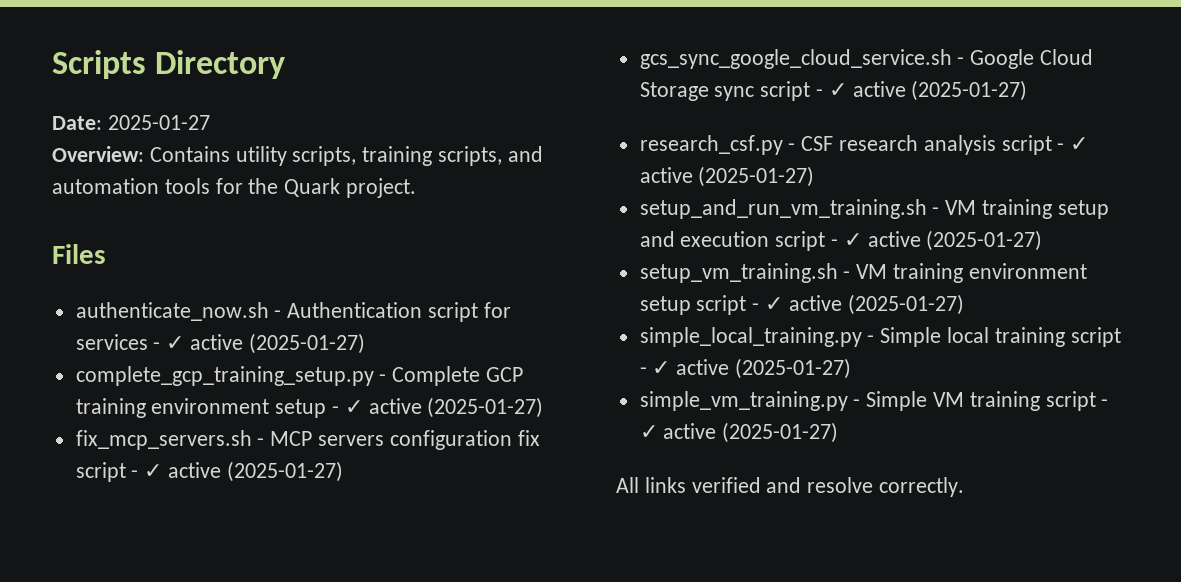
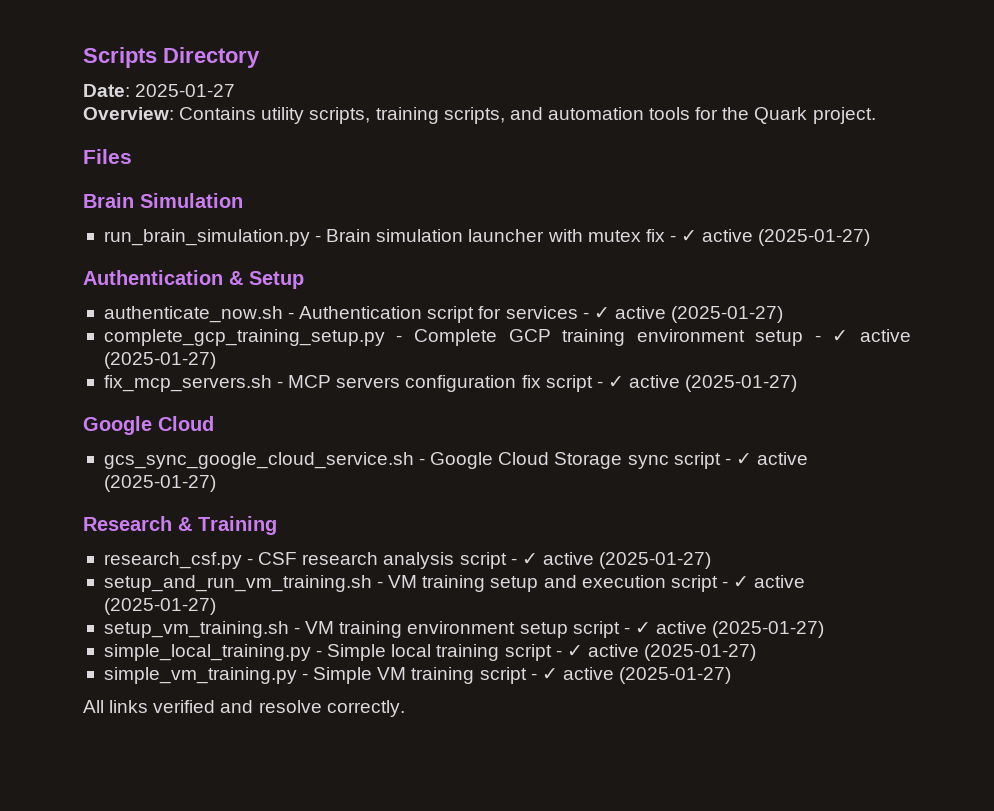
(106, 254) none -> [83,193,243,208] [103,229,871,246] [83,270,304,289] // Brain Simulation // run_brain_simulation.py - Brain simulation launcher with mutex fix - ✓ active (2025-01-27) // Authentication & Setup
(343, 471) none -> [83,416,214,435] // Google Cloud
(1028, 90) none -> [83,516,277,535] // Research & Training

